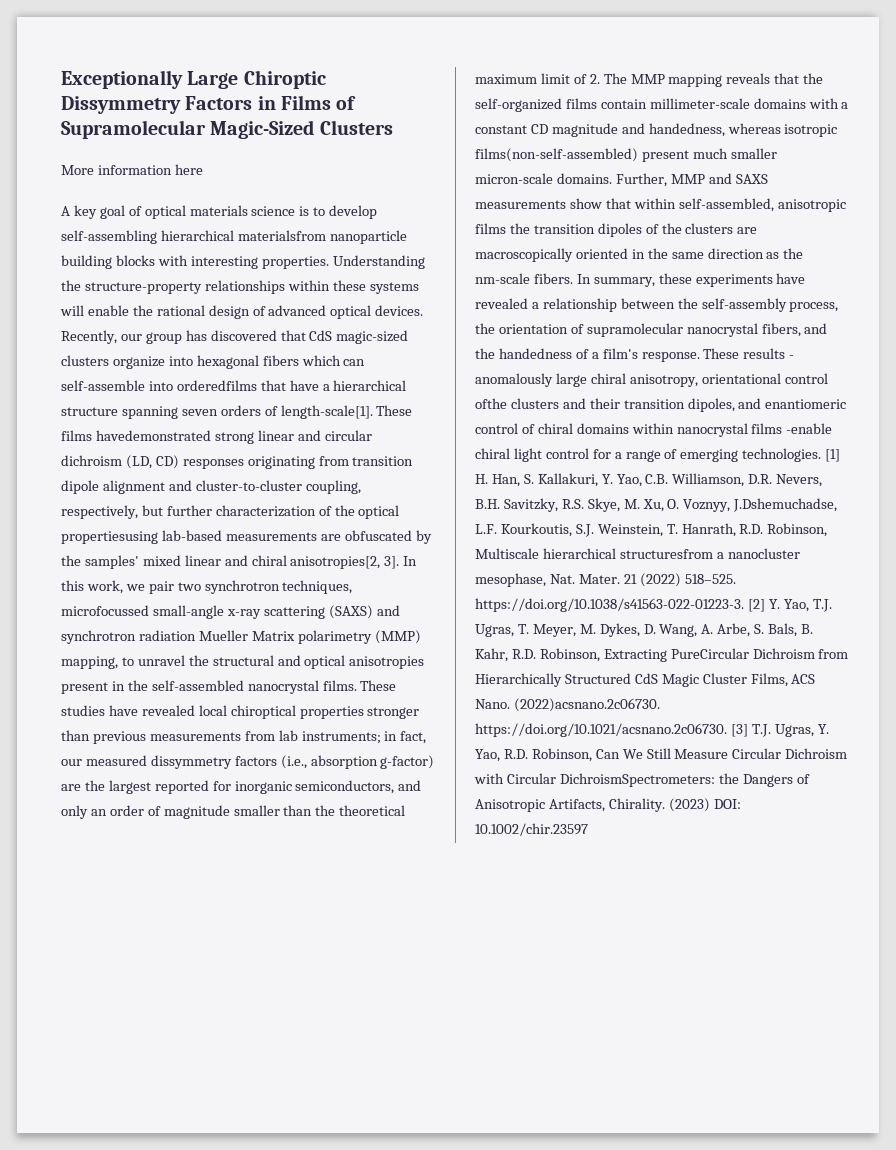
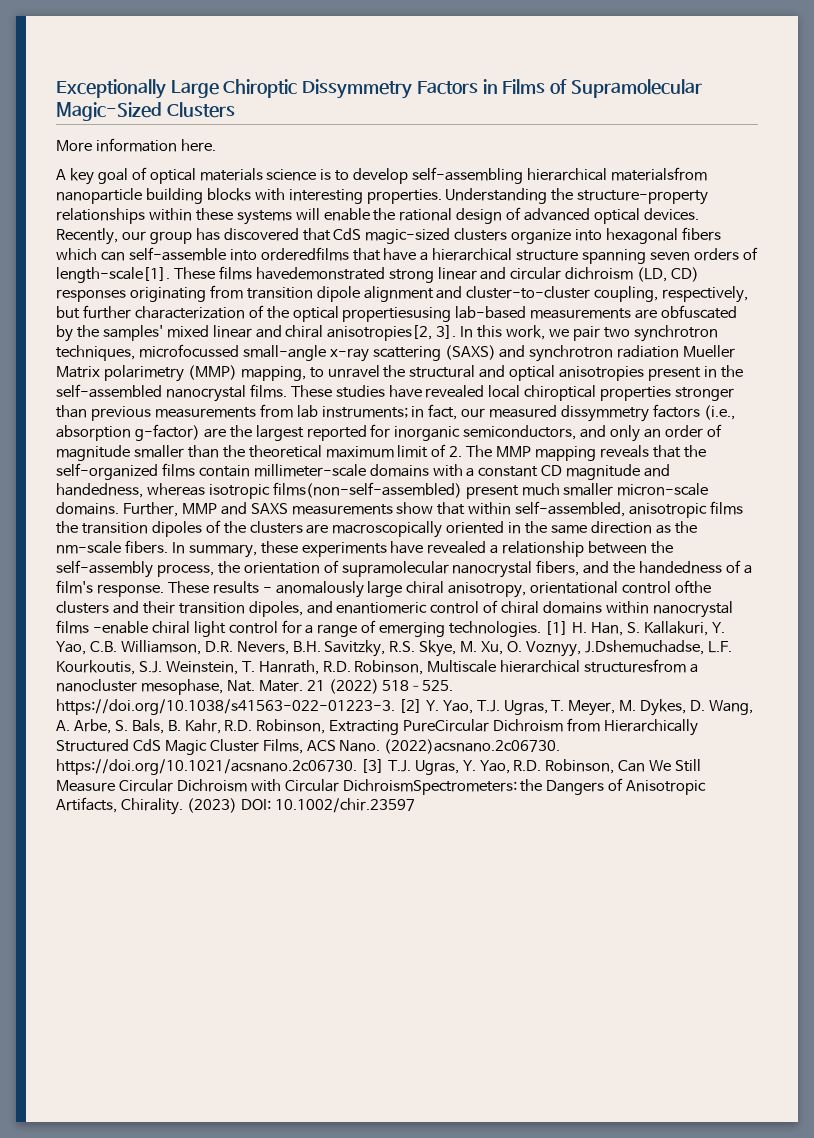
[174,164,203,175] here -> [180,139,216,152] here.

